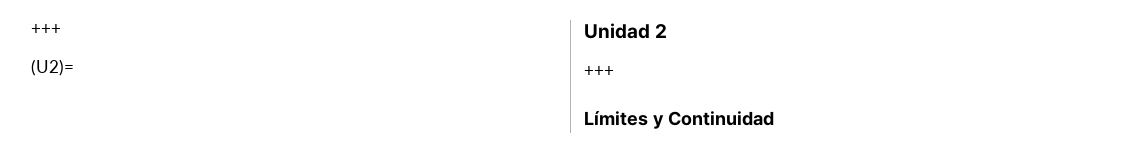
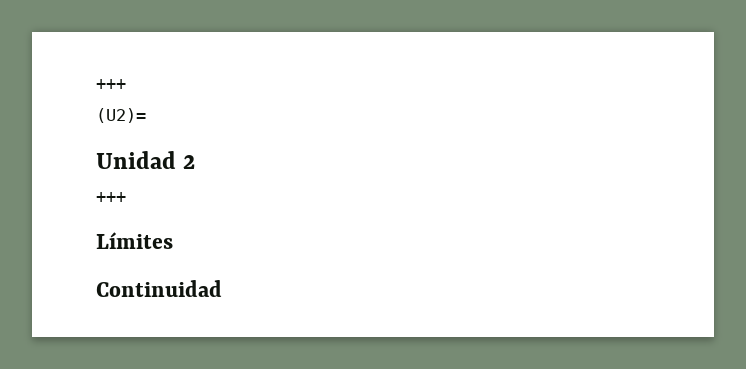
[652,115,664,129] y -> (173, 240) //

